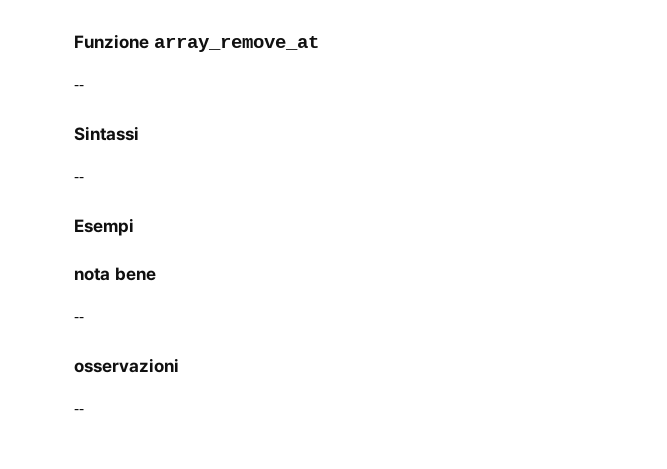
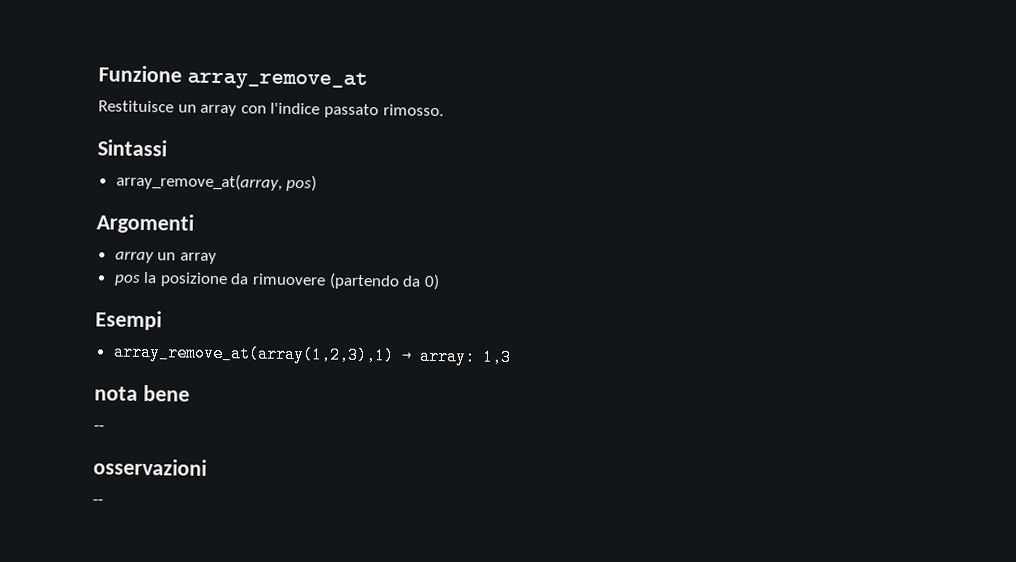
[74,85,84,90] [74,126,139,141] [74,177,84,182] [74,218,134,236] -- // Sintassi // -- // Esempi -> [98,100,444,119] [97,139,167,157] [115,172,318,192] [96,213,194,234] [114,250,217,264] [113,271,440,291] [95,310,162,331] [112,343,512,367] Restituisce un array con l'indice passato rimosso. // Sintassi // array_remove_at(array, pos) // Argomenti // array un array // pos la posizione da rimuovere (partendo da 0) // Esempi // array_remove_at(array(1,2,3),1) → array: 1,3

